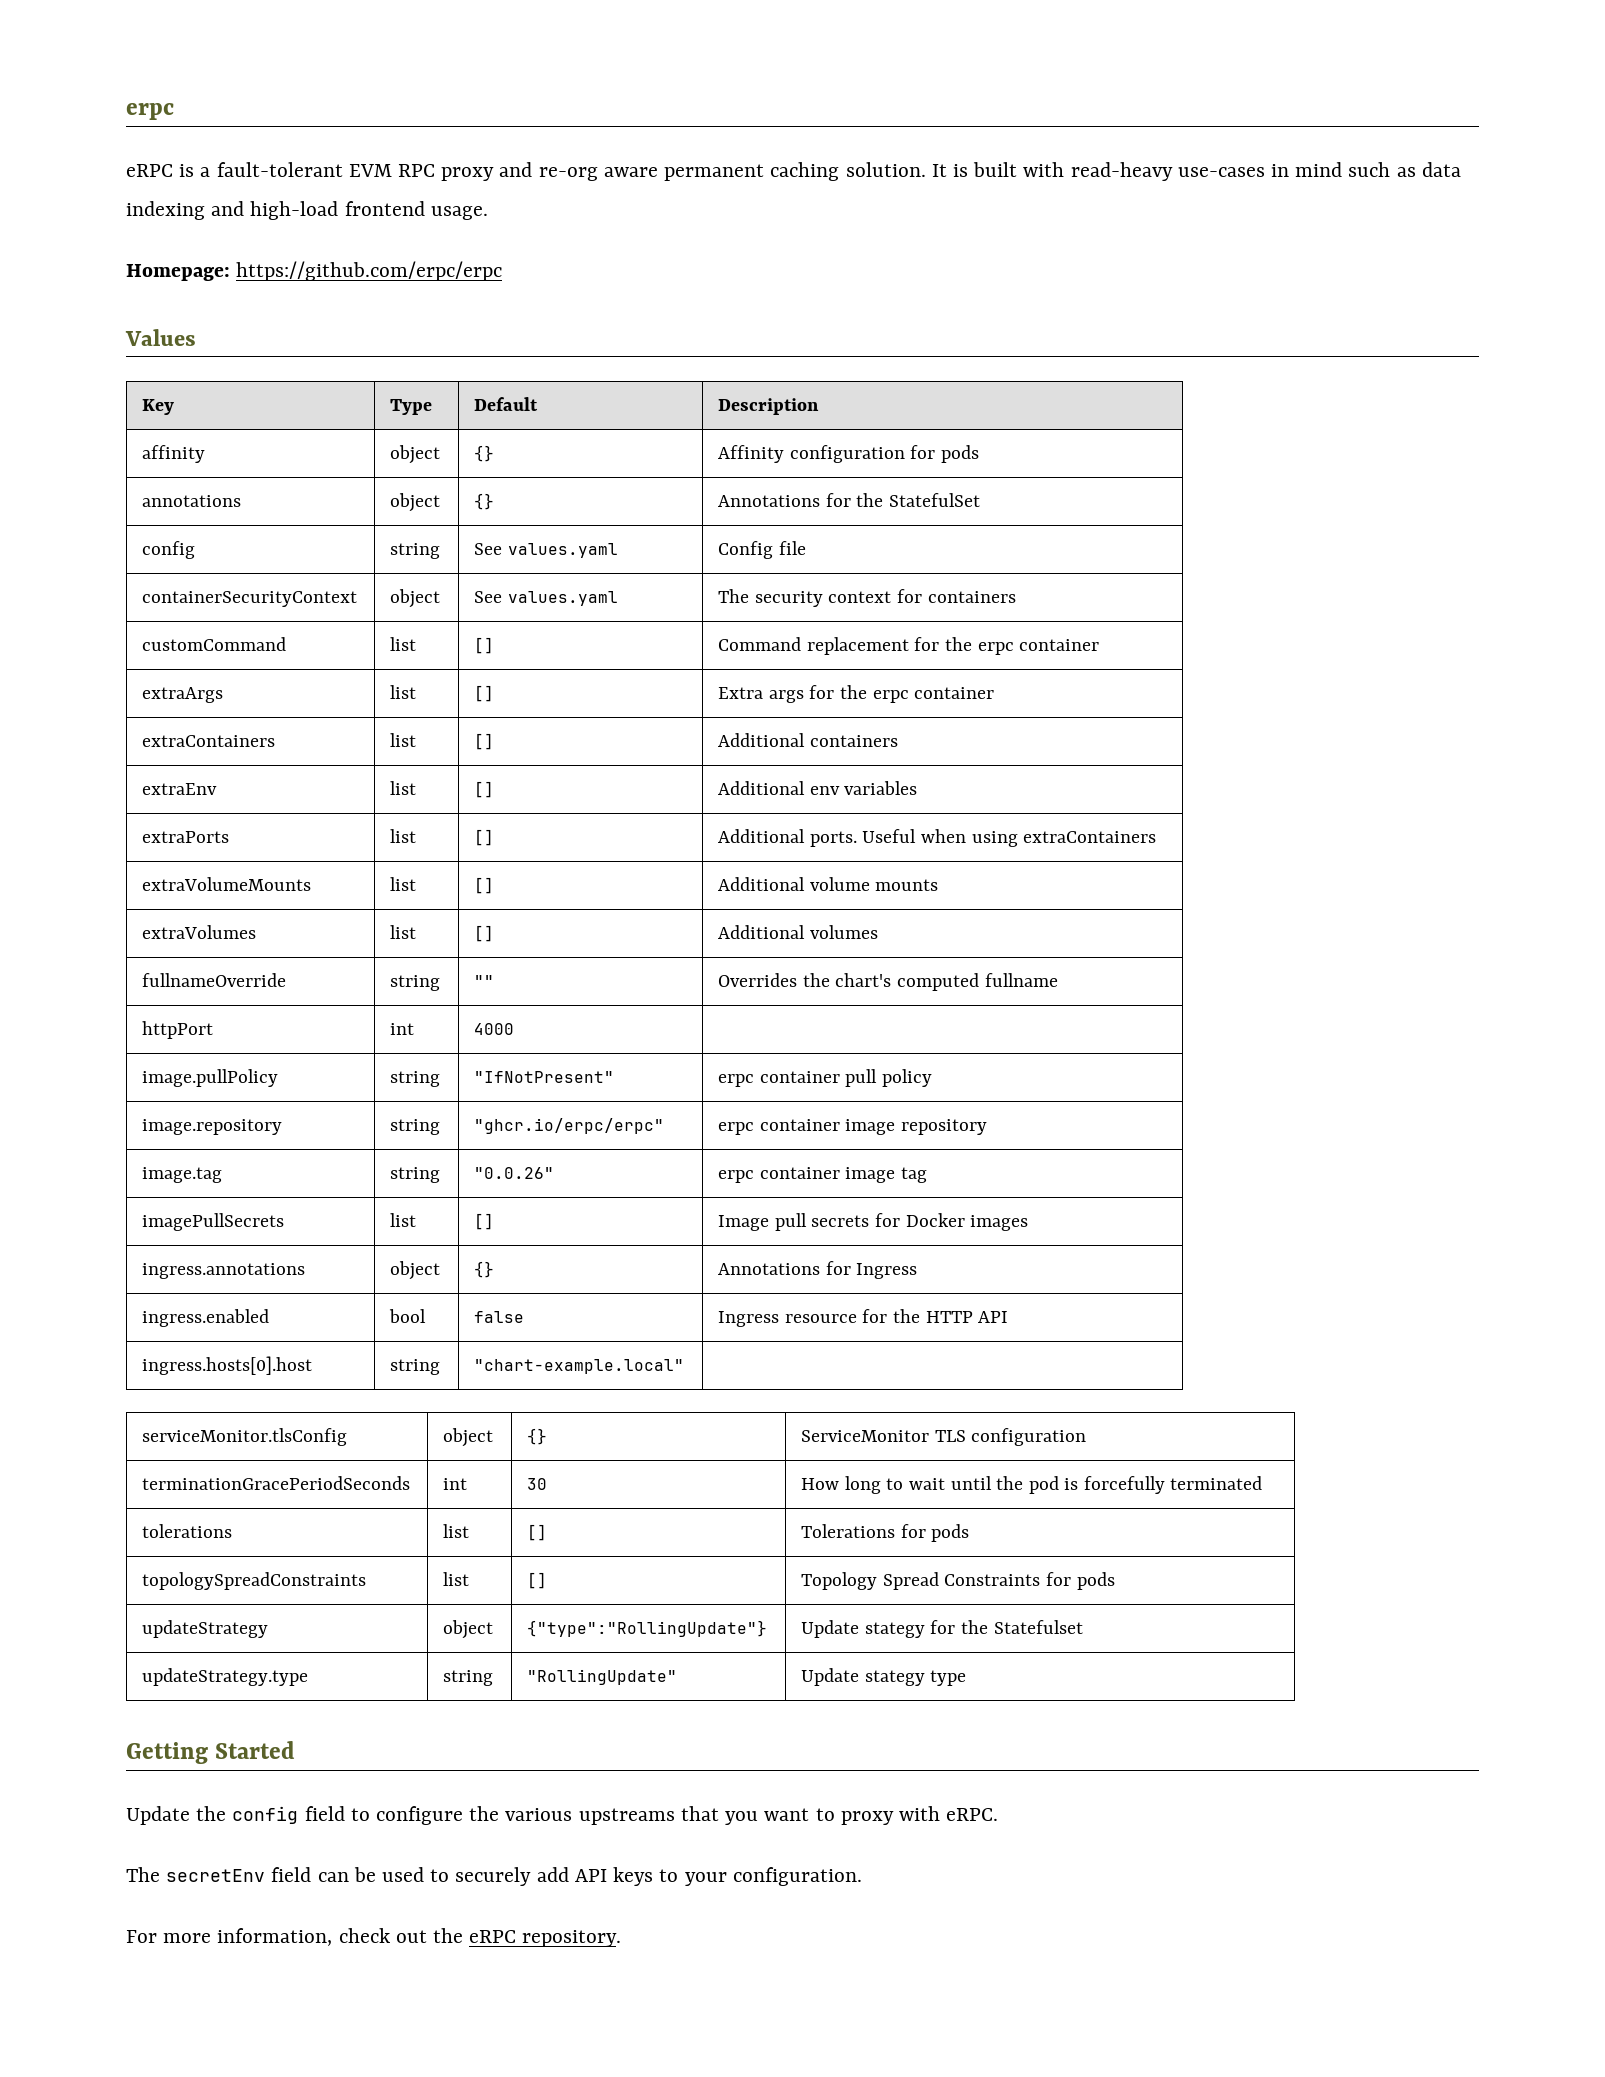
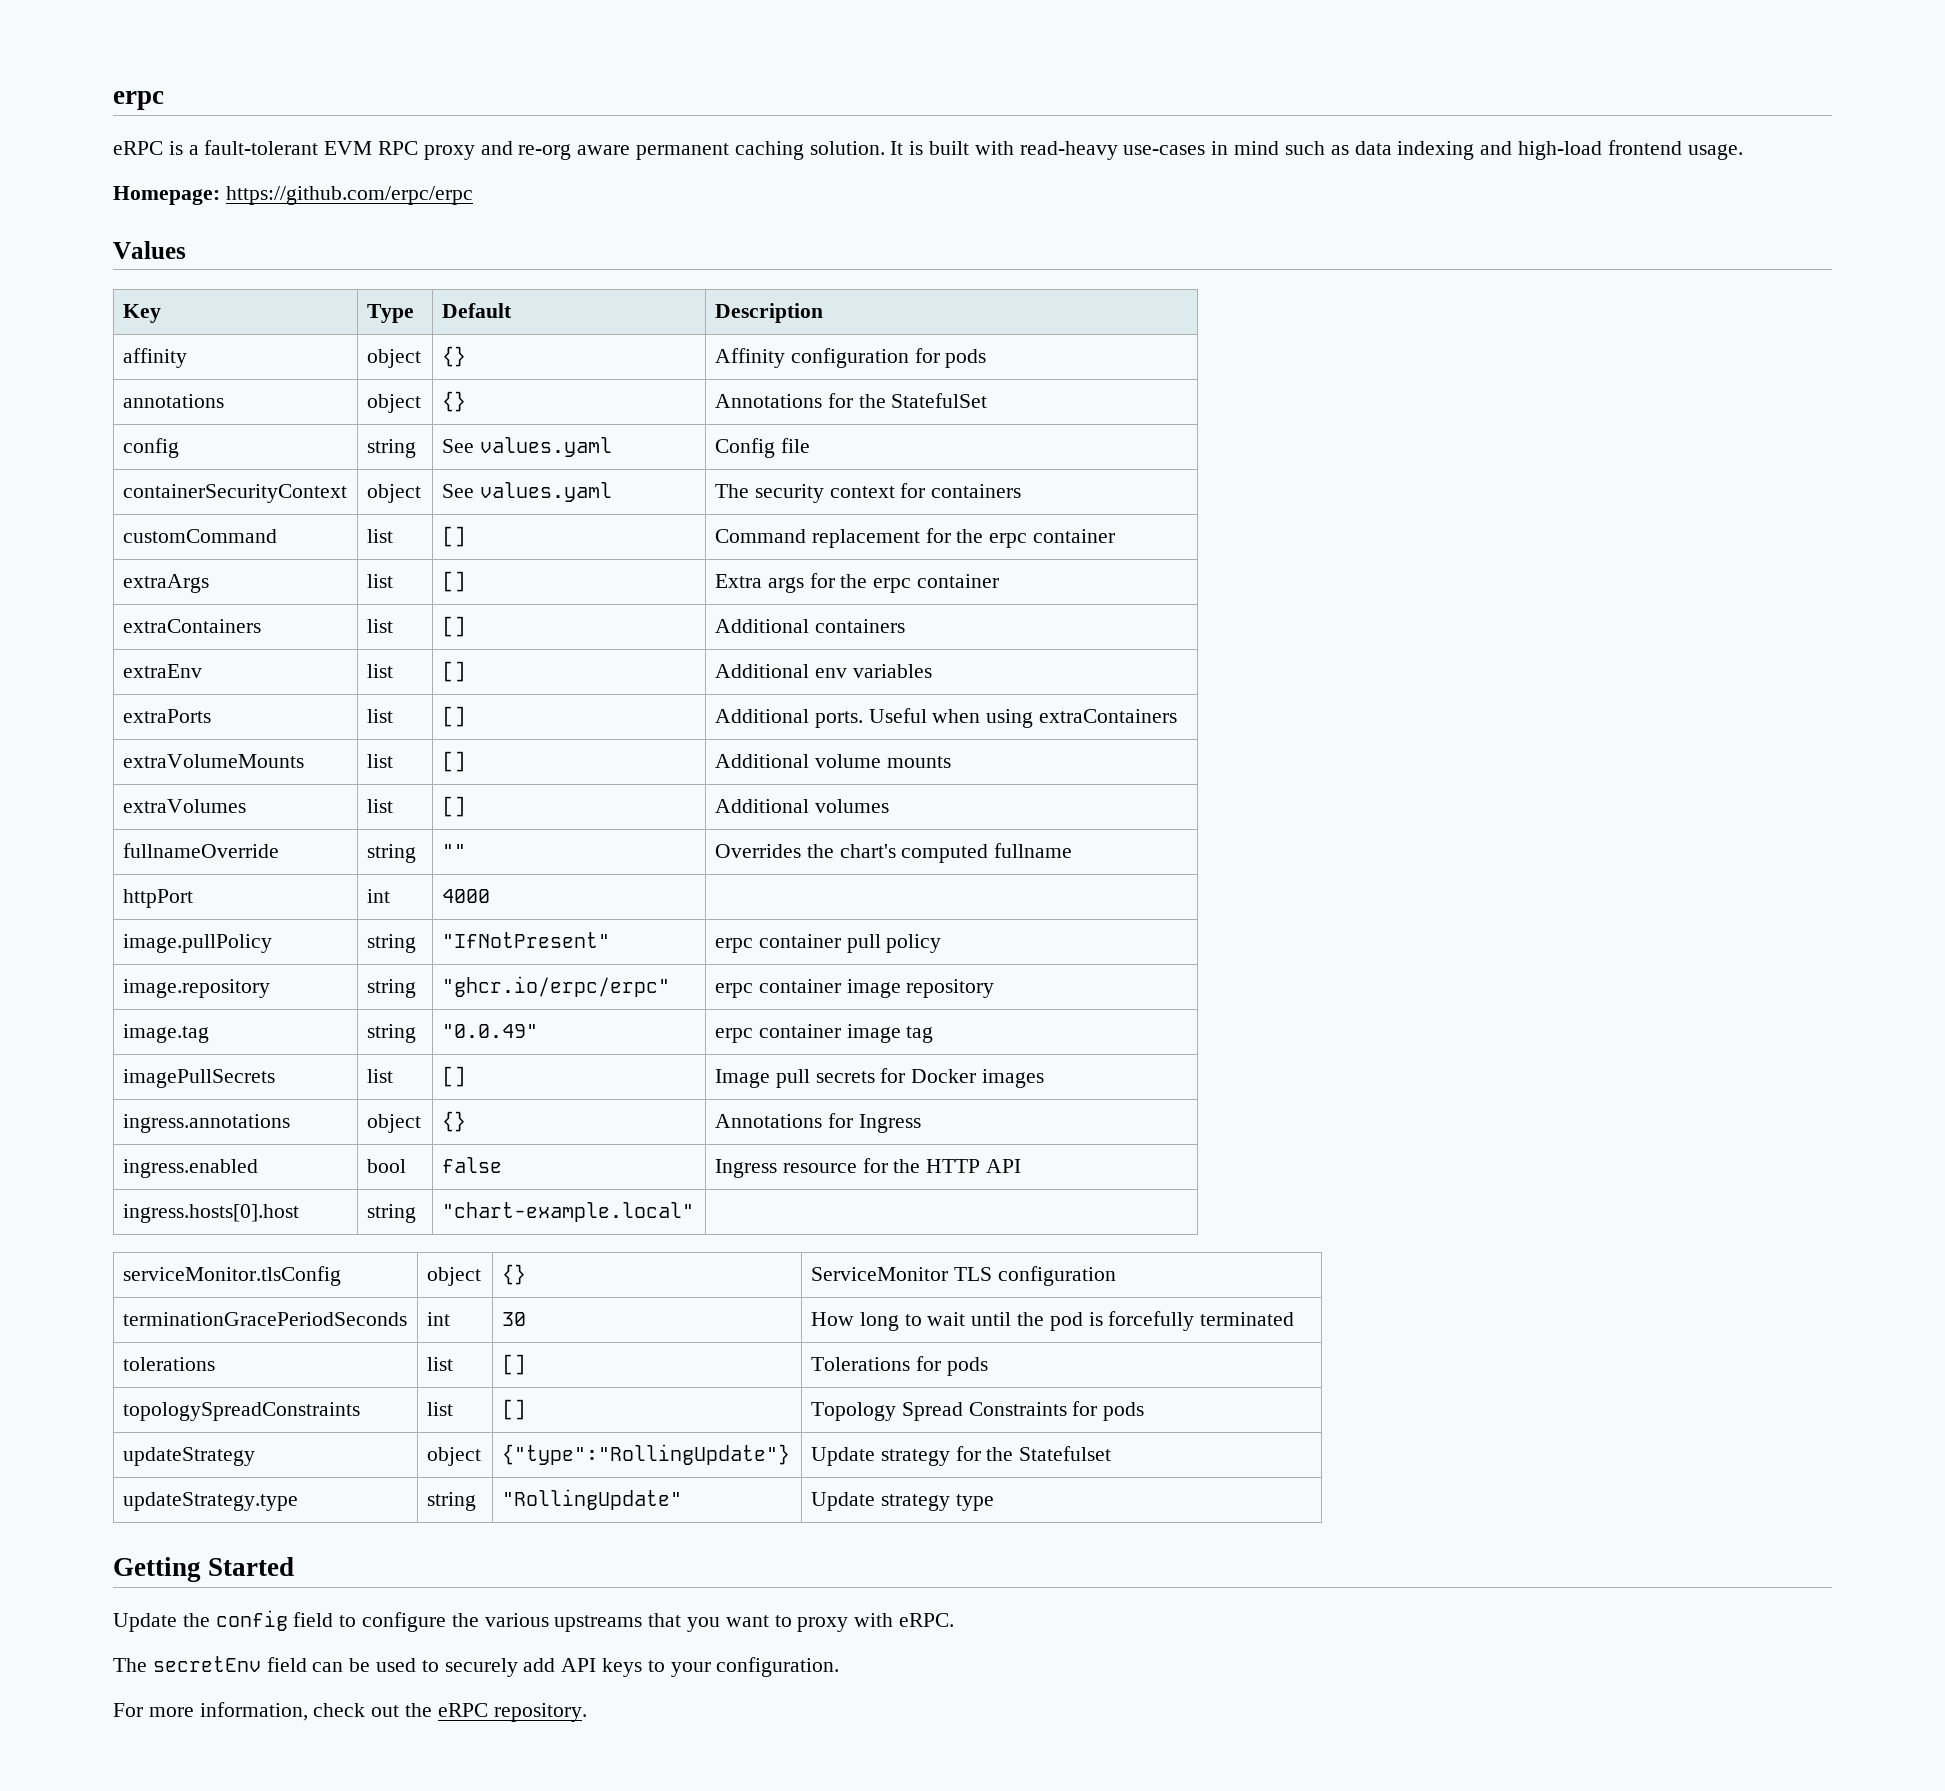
[474,1167,555,1179] "0.0.26" -> [441,1024,538,1038] "0.0.49"
[864,1622,925,1638] stategy -> [880,1449,950,1466] strategy
[864,1670,925,1686] stategy -> [880,1494,950,1511] strategy

